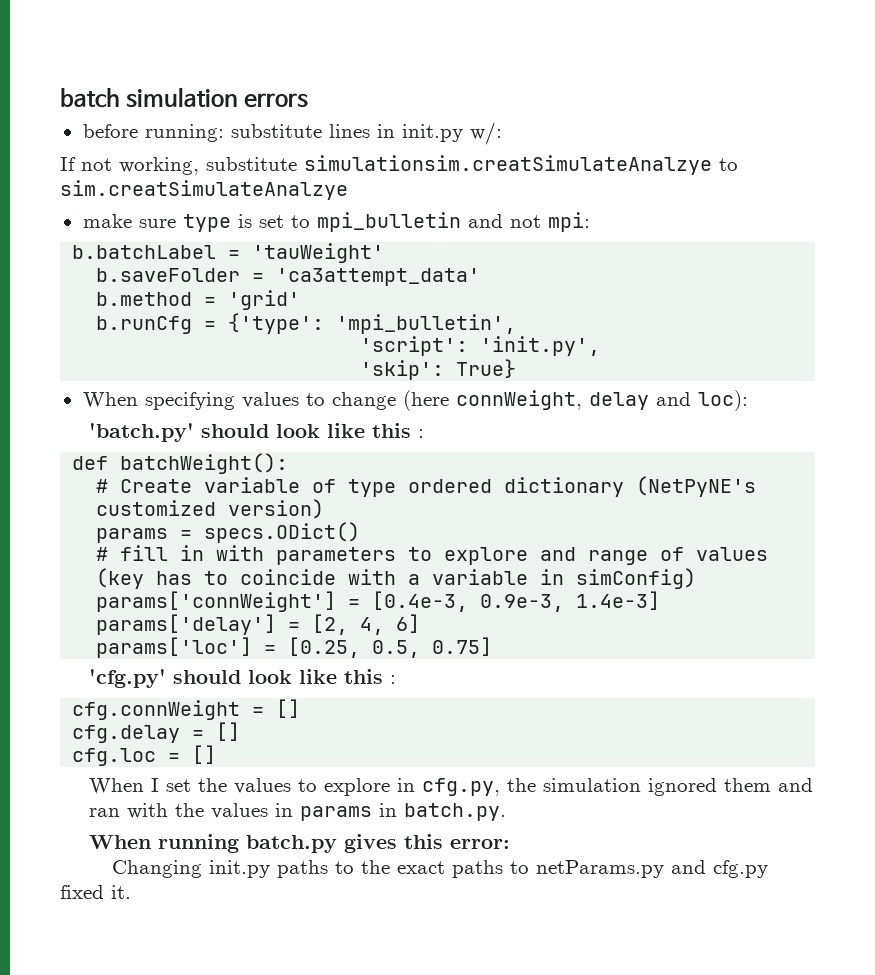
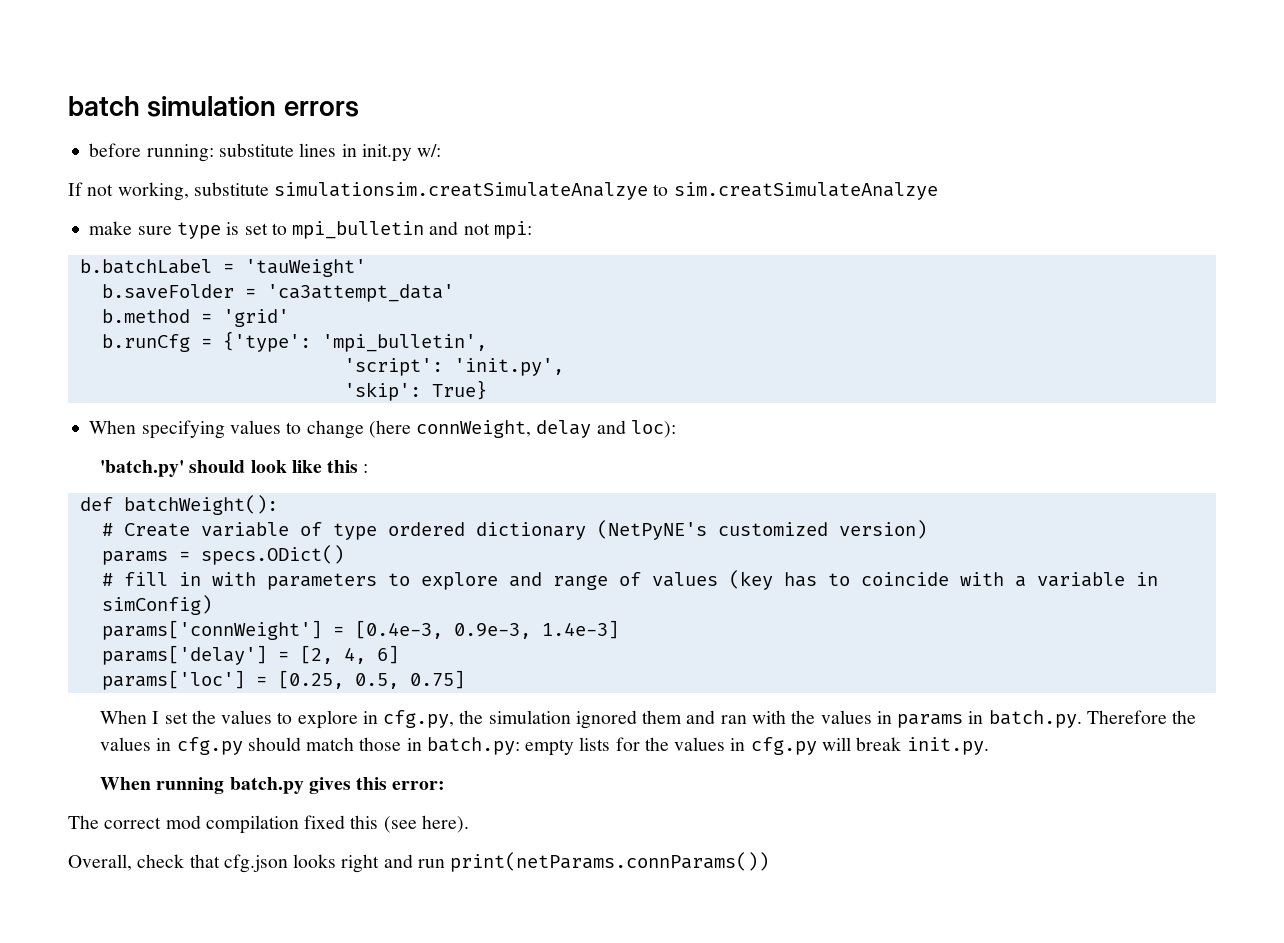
[89,669,397,688] [72,699,301,720] [72,722,241,743] [72,745,217,766] // 'cfg.py' should look like this : // cfg.connWeight = [] // cfg.delay = [] // cfg.loc = [] -> (465, 679) none
(507, 812) none -> [1086,710,1197,724] [100,737,989,756] Therefore the values in cfg.py should match those in batch.py: empty lists for the values in cfg.py will break init.py.
[112,860,769,878] [60,885,131,899] Changing init.py paths to the exact paths to netParams.py and cfg.py fixed it. -> [68,815,469,834] [68,852,770,873] The correct mod compilation fixed this (see here). // Overall, check that cfg.json looks right and run print(netParams.connParams())

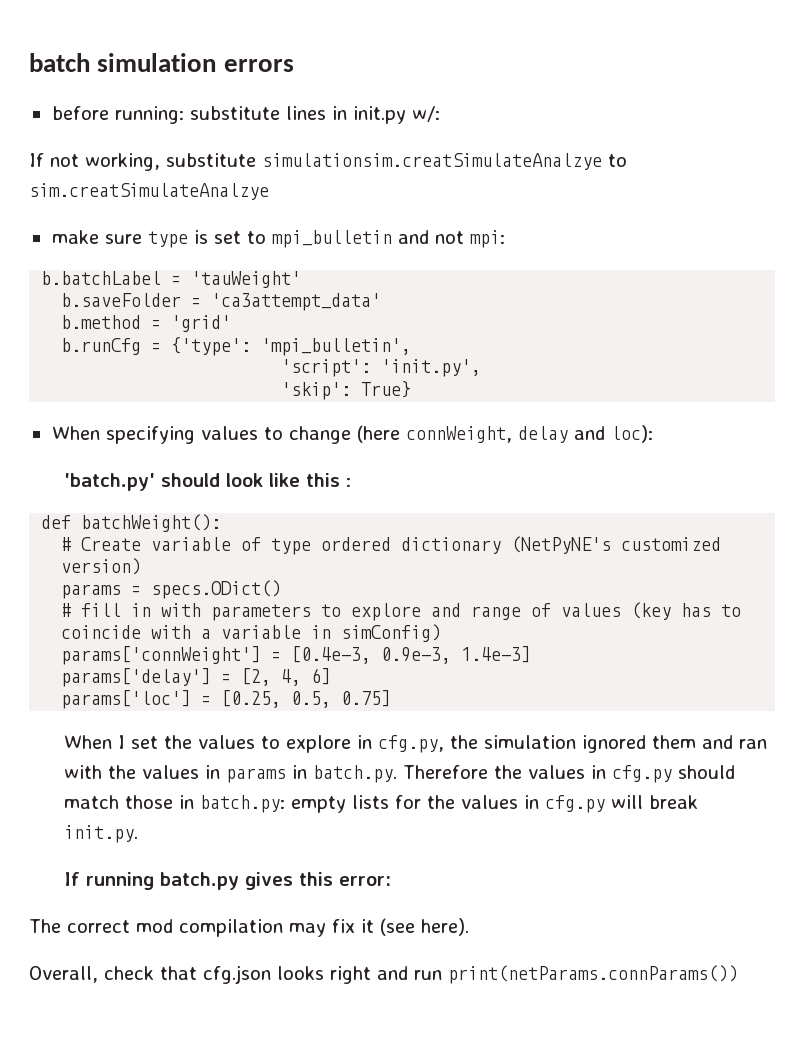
[100,777,152,790] When -> [63,872,80,886] If
[304,815,379,829] fixed this -> [289,919,374,937] may fix it

